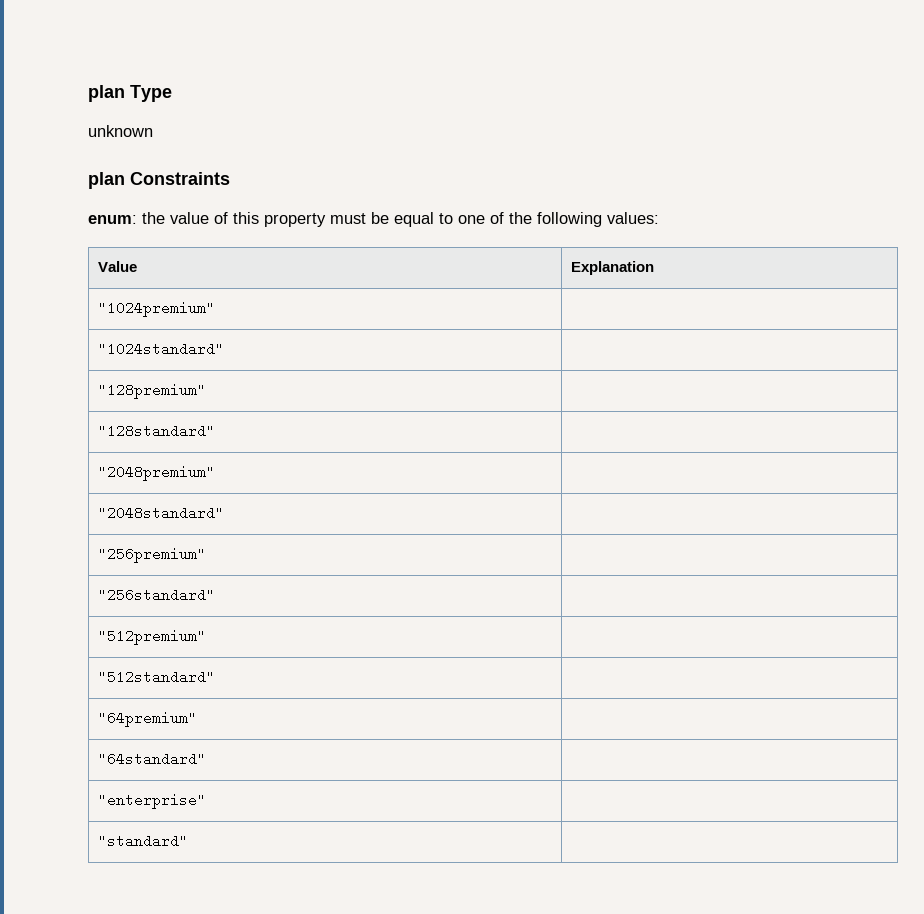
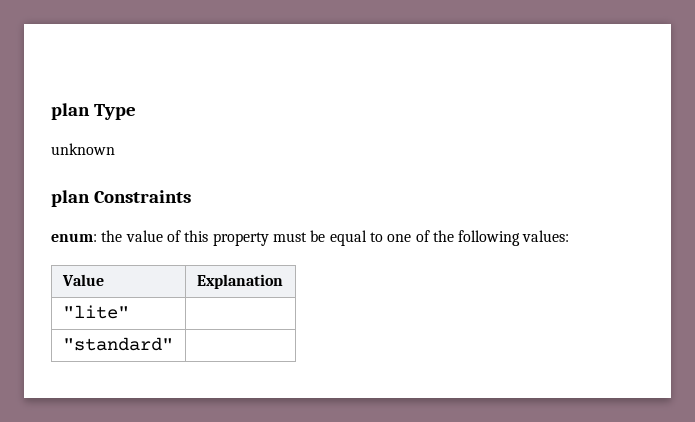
[98,301,216,317] [98,342,225,356] [98,383,207,399] [98,424,216,438] [98,465,216,481] [98,506,225,520] [98,547,207,563] [98,588,216,602] [98,629,207,645] [98,670,216,684] [98,711,198,727] [98,752,207,766] [98,793,207,809] "1024premium" | // "1024standard" | // "128premium" | // "128standard" | // "2048premium" | // "2048standard" | // "256premium" | // "256standard" | // "512premium" | // "512standard" | // "64premium" | // "64standard" | // "enterprise" -> [62,305,129,319] "lite"

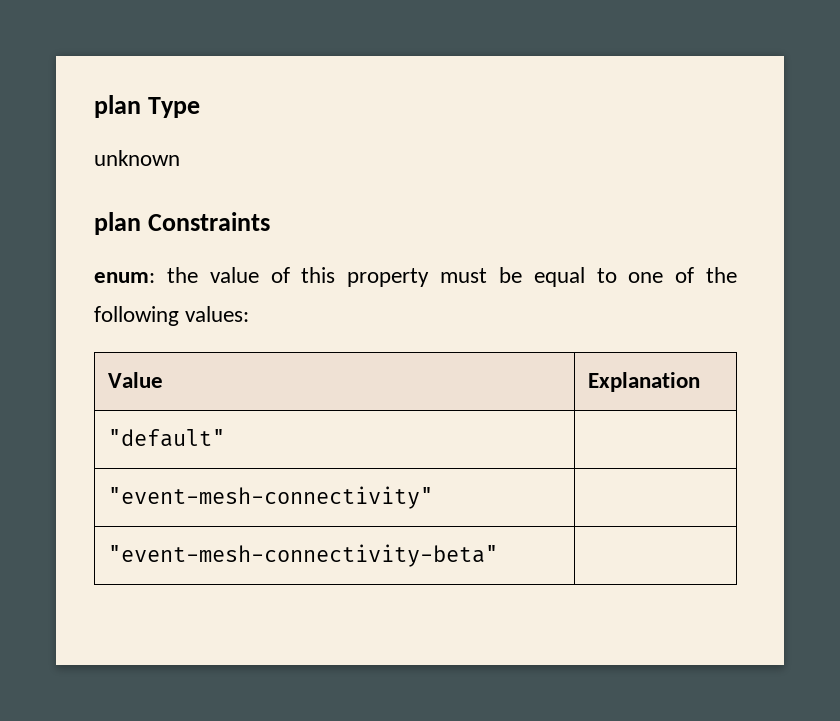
[62,305,129,319] [62,337,173,351] "lite" | // "standard" -> [107,429,225,447] [107,486,433,509] [107,544,498,567] "default" | // "event-mesh-connectivity" | // "event-mesh-connectivity-beta"

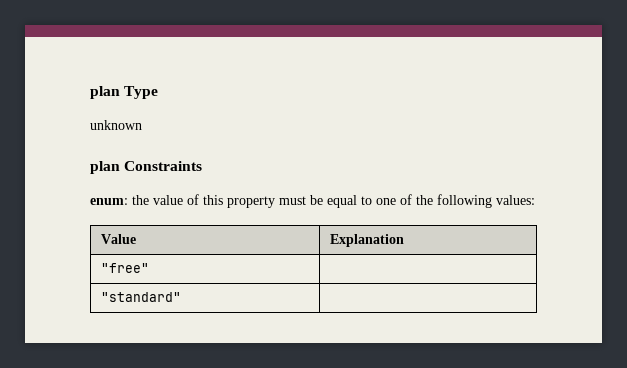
[107,429,225,447] [107,486,433,509] [107,544,498,567] "default" | // "event-mesh-connectivity" | // "event-mesh-connectivity-beta" -> [100,263,149,273] [100,292,181,302] "free" | // "standard"

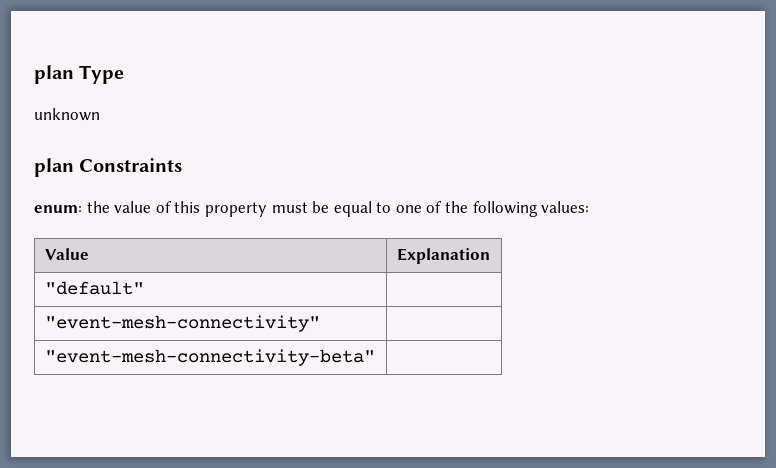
[100,263,149,273] [100,292,181,302] "free" | // "standard" -> [44,281,144,295] [44,315,320,332] [44,349,375,366] "default" | // "event-mesh-connectivity" | // "event-mesh-connectivity-beta"

